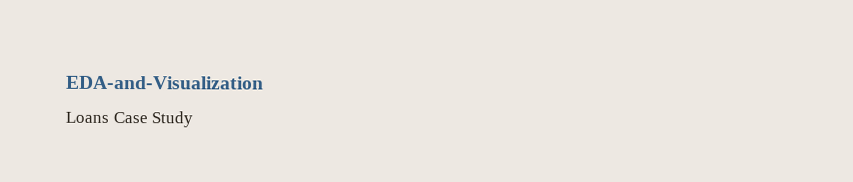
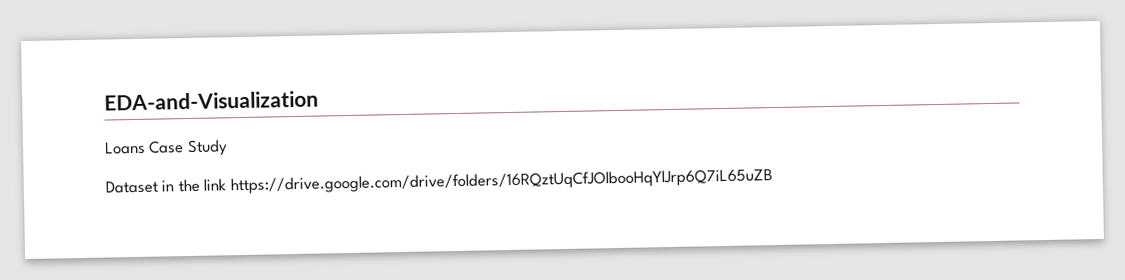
(194, 119) none -> [105,168,773,195] // Dataset in the link https://drive.google.com/drive/folders/16RQztUqCfJOlbooHqYlJrp6Q7iL65uZB

